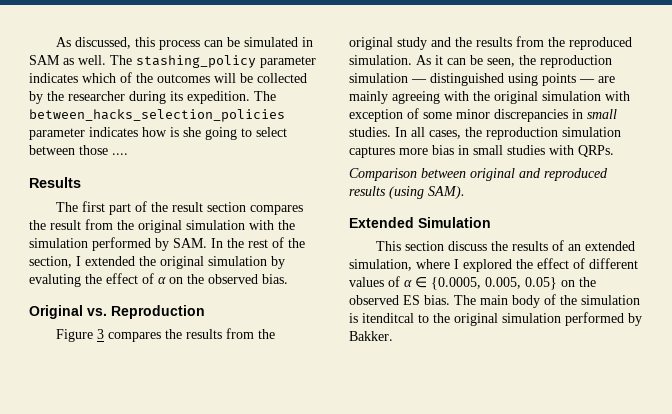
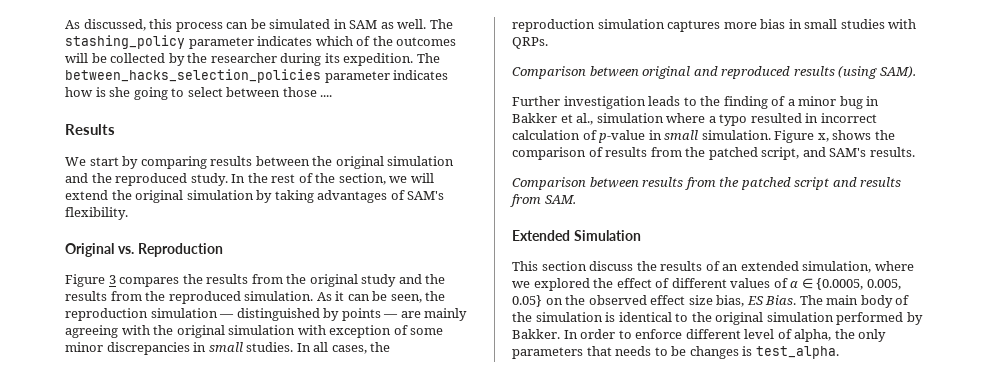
[56,201,304,215] [29,219,295,233] [29,237,207,251] The first part of the result section compares the result from the original simulation with the simulation performed by SAM. -> [65,156,455,169] [65,173,228,186] We start by comparing results between the original simulation and the reproduced study.
[76,256,135,266] I extended -> [389,173,434,183] [65,190,108,200] we will extend
[29,273,288,287] evaluting the effect of α on the observed bias. -> [274,190,445,203] [65,207,128,220] taking advantages of SAM's flexibility.
[508,73,538,86] using -> [323,308,340,321] by
(465, 192) none -> [512,96,880,109] [512,113,877,126] [512,130,895,143] [512,147,915,160] [512,177,902,190] [510,194,576,207] // Further investigation leads to the finding of a minor bug in Bakker et al., simulation where a typo resulted in incorrect calculation of p-value in small simulation. Figure x, shows the comparison of results from the patched script, and SAM's results. // Comparison between results from the patched script and results from SAM.
[454,259,459,269] I -> [512,281,530,288] we
[403,295,450,305] ES bias. -> [650,295,797,307] effect size bias, ES Bias.
[362,313,414,323] itenditcal -> [618,312,672,322] identical
(393, 336) none -> [563,329,887,342] [512,346,839,359] In order to enforce different level of alpha, the only parameters that needs to be changes is test_alpha.

